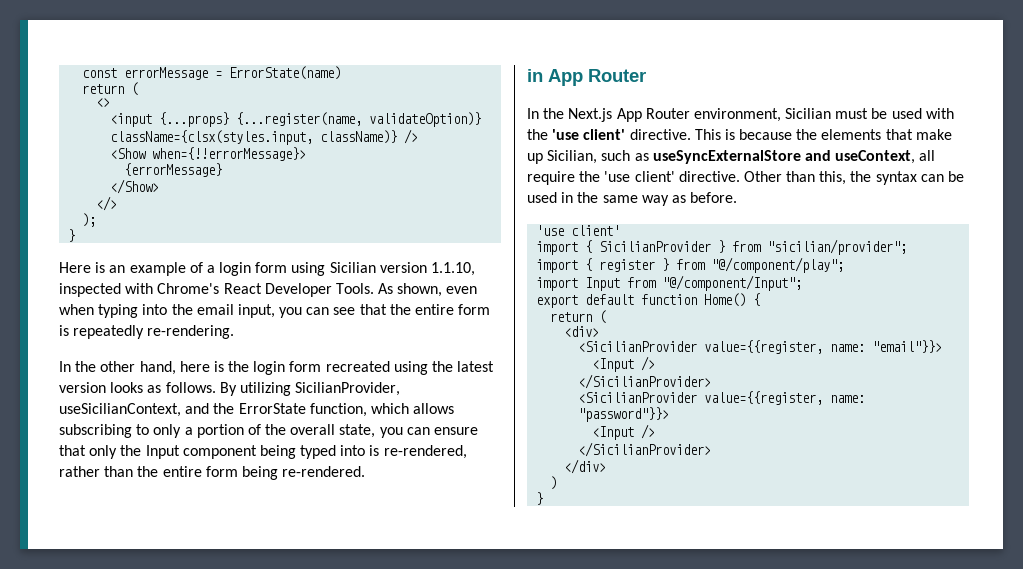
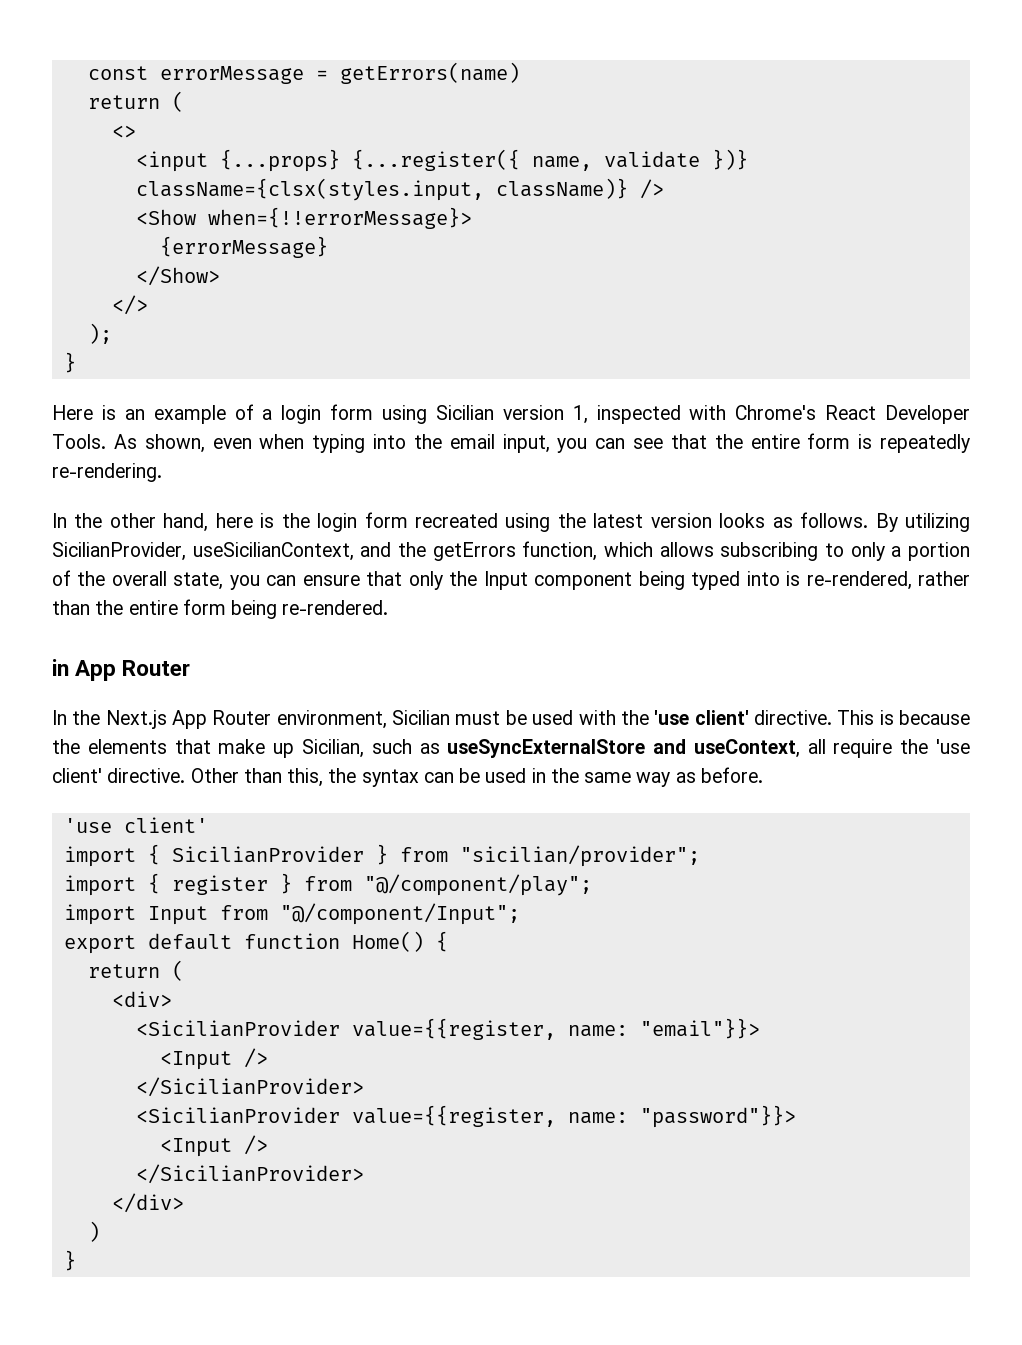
[229,66,342,80] ErrorState(name) -> [339,62,520,84] getErrors(name)
[236,112,482,127] {...register(name, validateOption)} -> [351,149,748,171] {...register({ name, validate })}
[431,262,476,276] 1.1.10, -> [572,405,588,424] 1,
[238,403,306,414] ErrorState -> [432,542,516,561] getErrors

